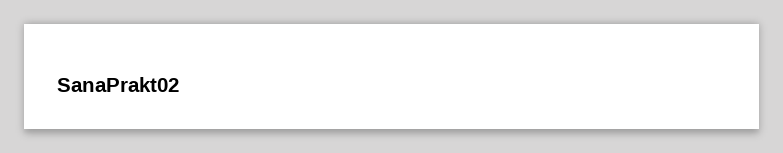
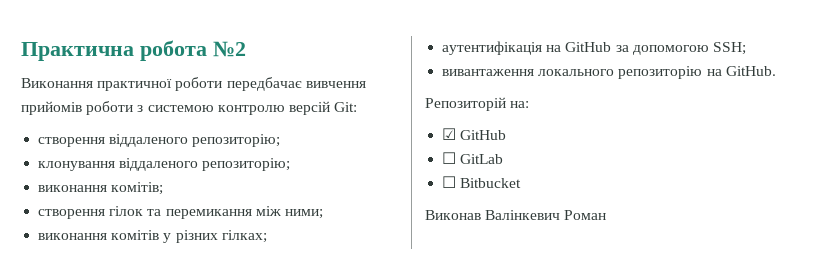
[57,77,179,92] SanaPrakt02 -> [21,40,246,61] [21,77,366,91] [21,101,358,115] [38,134,281,147] [38,158,291,171] [38,182,164,195] [38,206,323,219] [38,230,267,243] [442,41,746,55] [442,66,776,79] [425,97,530,111] [442,128,507,140] [442,152,504,164] [442,176,522,188] [425,210,607,220] Практична робота №2 // Виконання практичної роботи передбачає вивчення прийомів роботи з системою контролю версій Git: // створення віддаленого репозиторію; // клонування віддаленого репозиторію; // виконання комітів; // створення гілок та перемикання між ними; // виконання комітів у різних гілках; // аутентифікація на GitHub за допомогою SSH; // вивантаження локального репозиторію на GitHub. // Репозиторій на: // ☑ GitHub // ☐ GitLab // ☐ Bitbucket // Виконав Валінкевич Роман

